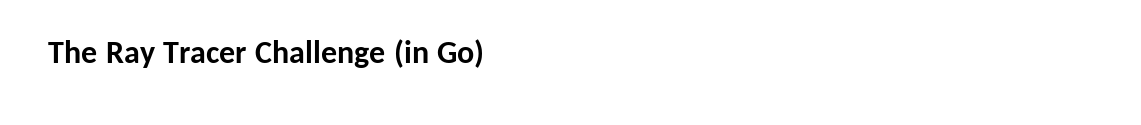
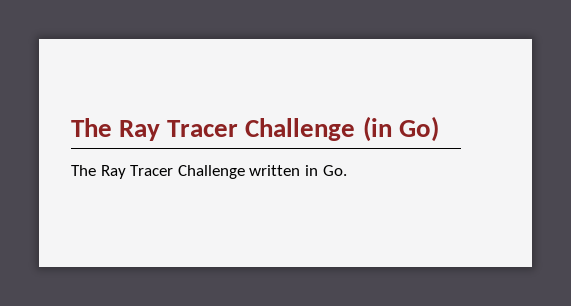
(485, 53) none -> [71,165,347,179] // The Ray Tracer Challenge written in Go.

